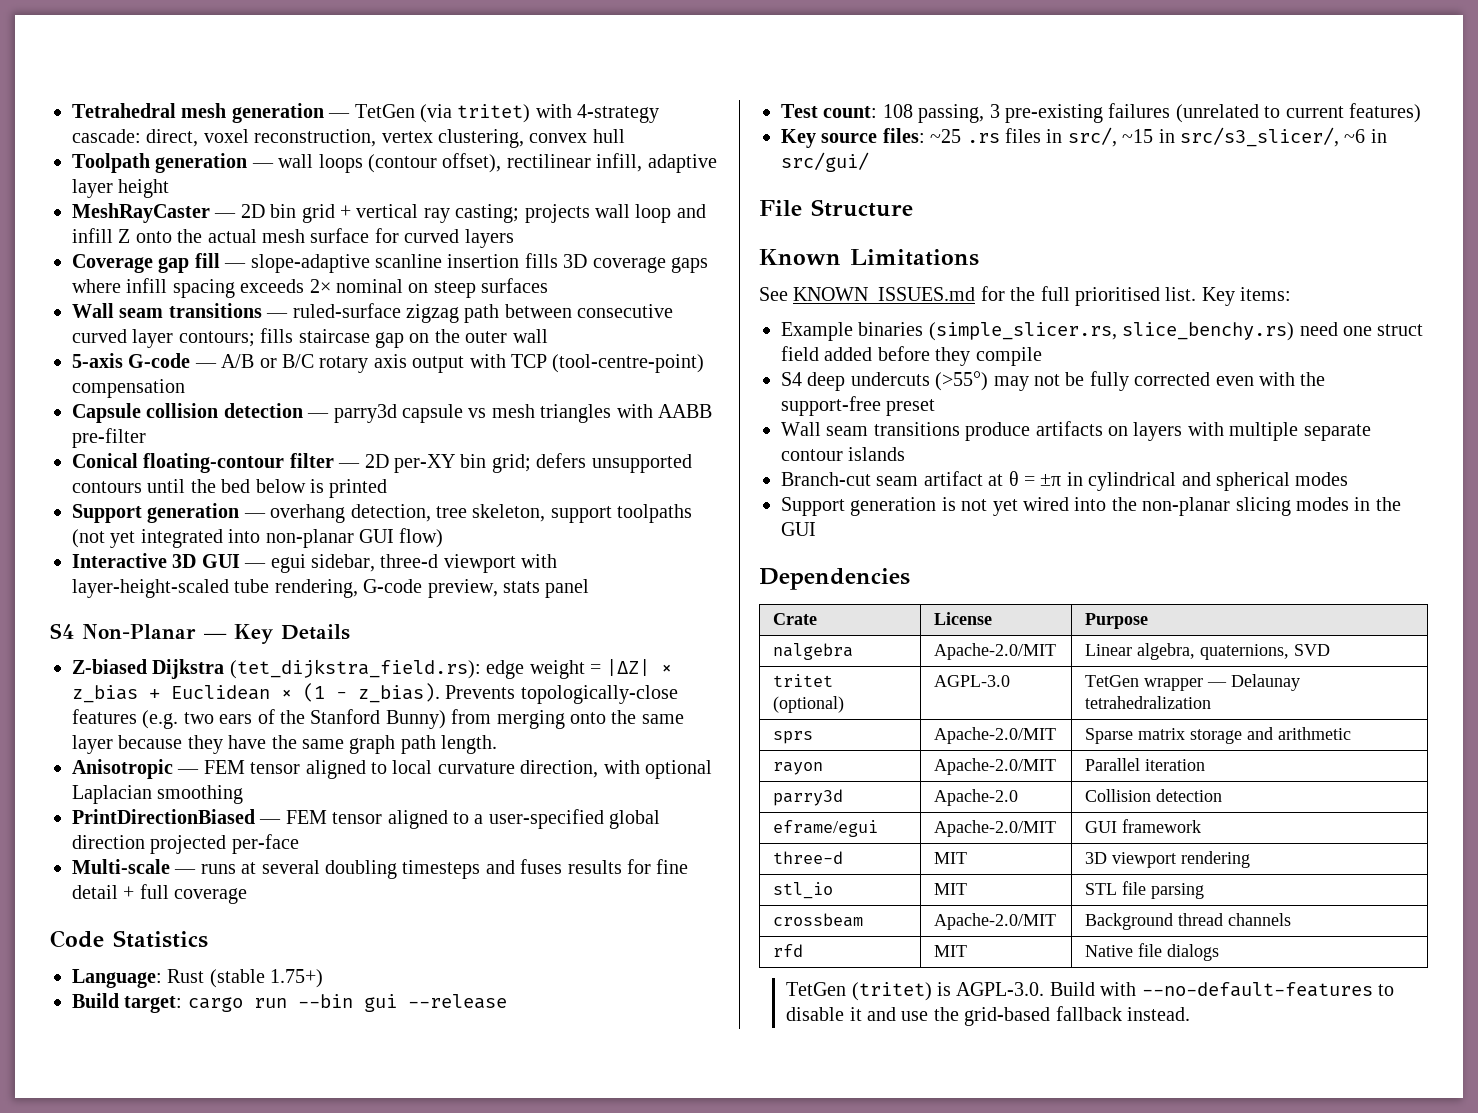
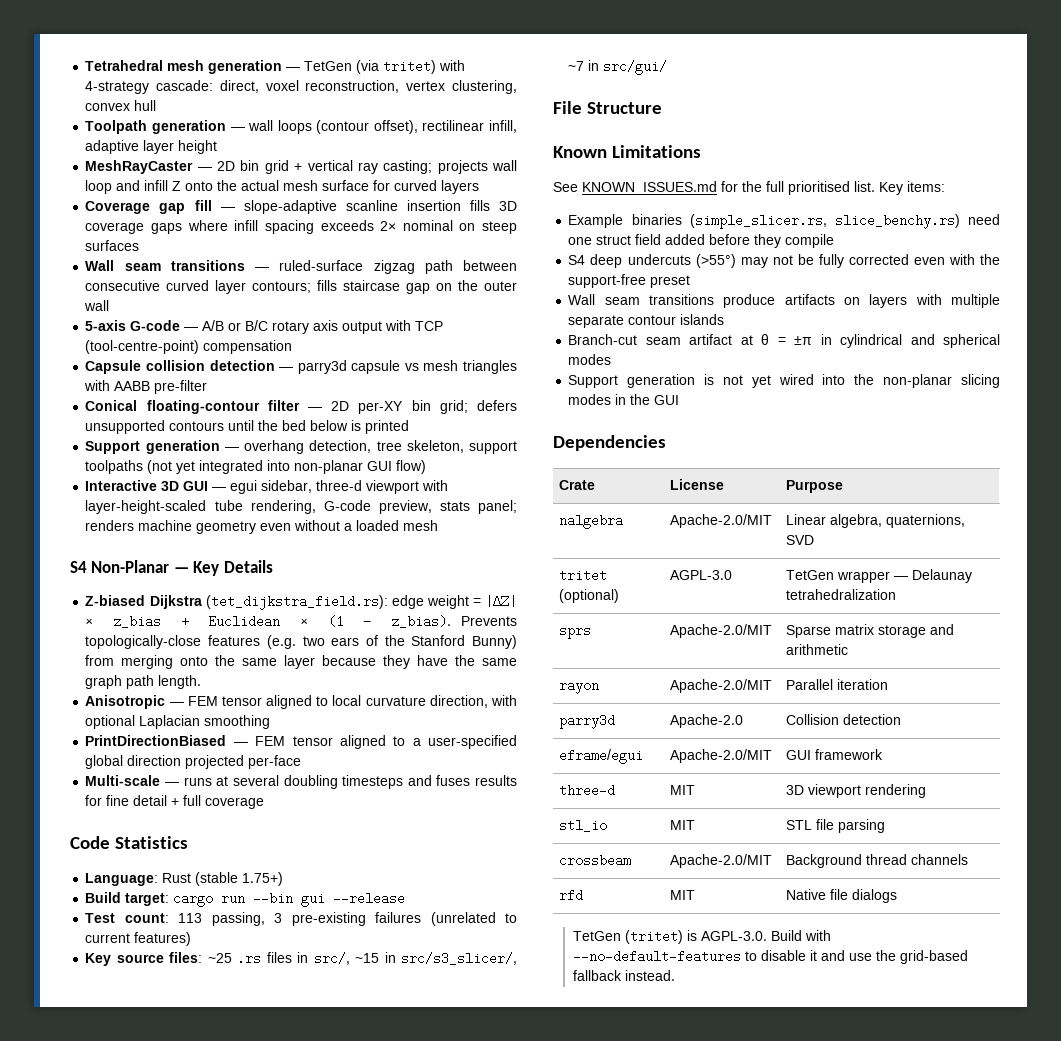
[545,579,590,598] panel -> [478,500,517,514] [85,520,439,534] panel; renders machine geometry even without a loaded mesh
[882,104,913,118] 108 -> [178,913,203,923] 113
[1344,129,1366,143] ~6 -> [568,61,585,71] ~7

